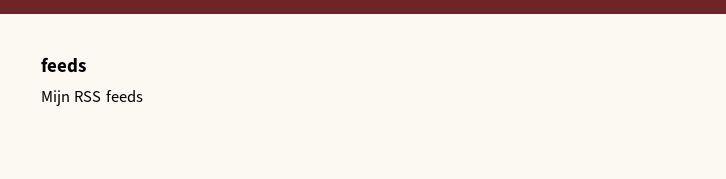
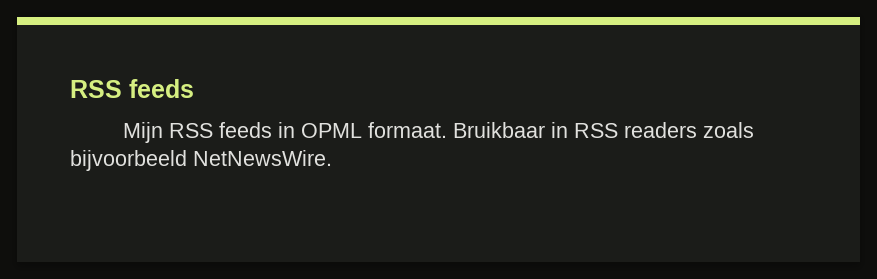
(41, 65) none -> [70,80,122,98] RSS
(143, 96) none -> [277,122,754,138] [70,150,332,171] in OPML formaat. Bruikbaar in RSS readers zoals bijvoorbeeld NetNewsWire.

